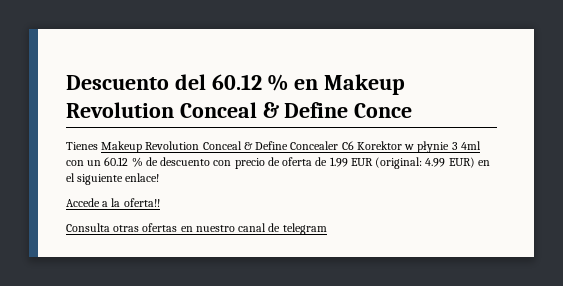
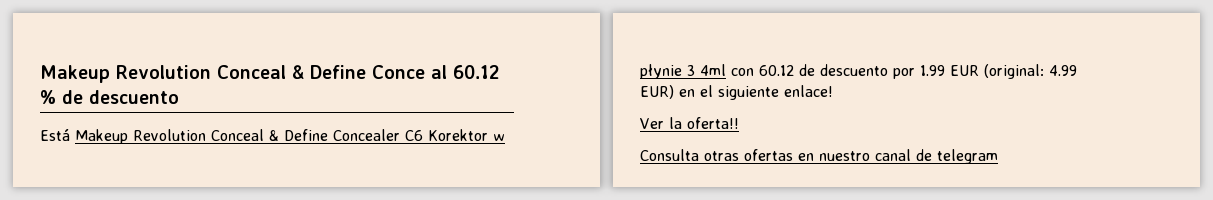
[66,74,319,91] Descuento del 60.12 % en -> (40, 74) none
[66,142,98,150] // Tienes -> [431,65,499,79] [40,90,179,104] [40,129,70,141] al 60.12 % de descuento // Está
[87,157,328,169] un 60.12 % de descuento con precio de oferta de -> [759,64,915,79] 60.12 de descuento por
[66,198,109,207] Accede a -> [640,118,664,129] Ver

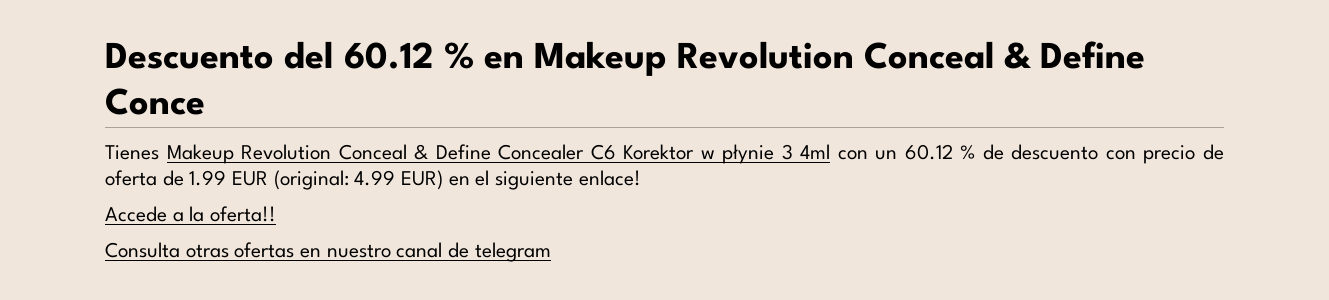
(40, 74) none -> [105,41,525,69] Descuento del 60.12 % en
[431,65,499,79] [40,90,179,104] [40,129,70,141] al 60.12 % de descuento // Está -> [105,145,159,160] // Tienes
[759,64,915,79] 60.12 de descuento por -> [875,144,1224,164] [105,170,184,186] un 60.12 % de descuento con precio de oferta de
[640,118,664,129] Ver -> [105,206,184,222] Accede a

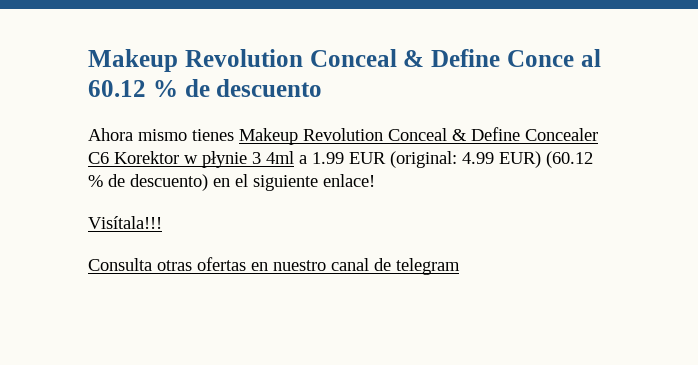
[105,41,525,69] Descuento del 60.12 % en -> (88, 60) none
[105,145,159,160] // Tienes -> [580,49,601,67] [88,79,323,97] [88,128,234,141] al 60.12 % de descuento // Ahora mismo tienes
[837,144,1224,164] [105,170,184,186] con un 60.12 % de descuento con precio de oferta de -> [299,155,307,164] a
(444, 180) none -> [546,151,593,168] [88,174,208,191] (60.12 % de descuento)
[105,206,277,222] Accede a la oferta!! -> [88,216,162,229] Visítala!!!

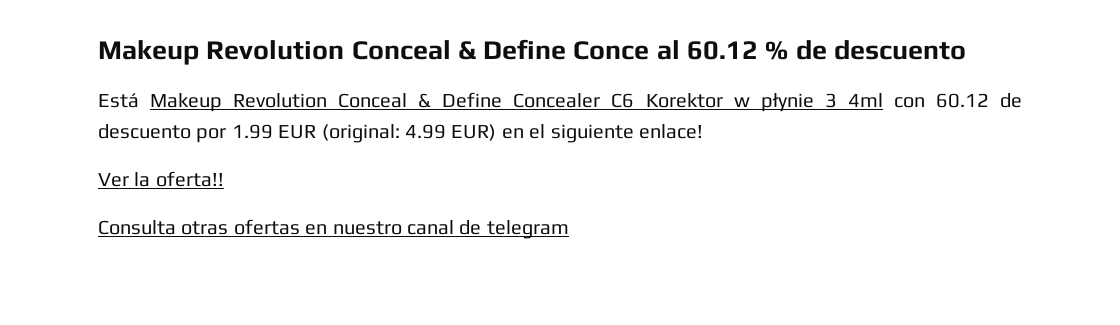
[88,128,234,141] Ahora mismo tienes -> [98,93,139,108] Está
[299,155,307,164] a -> [893,93,1023,108] [98,124,227,143] con 60.12 de descuento por
[546,151,593,168] [88,174,208,191] (60.12 % de descuento) -> (497, 132) none
[88,216,162,229] Visítala!!! -> [98,171,224,187] Ver la oferta!!

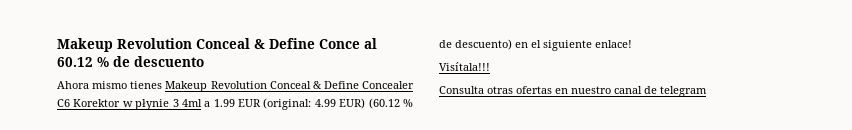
[98,93,139,108] Está -> [57,81,163,89] Ahora mismo tienes
[893,93,1023,108] [98,124,227,143] con 60.12 de descuento por -> [204,101,211,107] a
(497, 132) none -> [368,98,413,109] [439,39,512,50] (60.12 % de descuento)
[98,171,224,187] Ver la oferta!! -> [439,62,490,71] Visítala!!!

